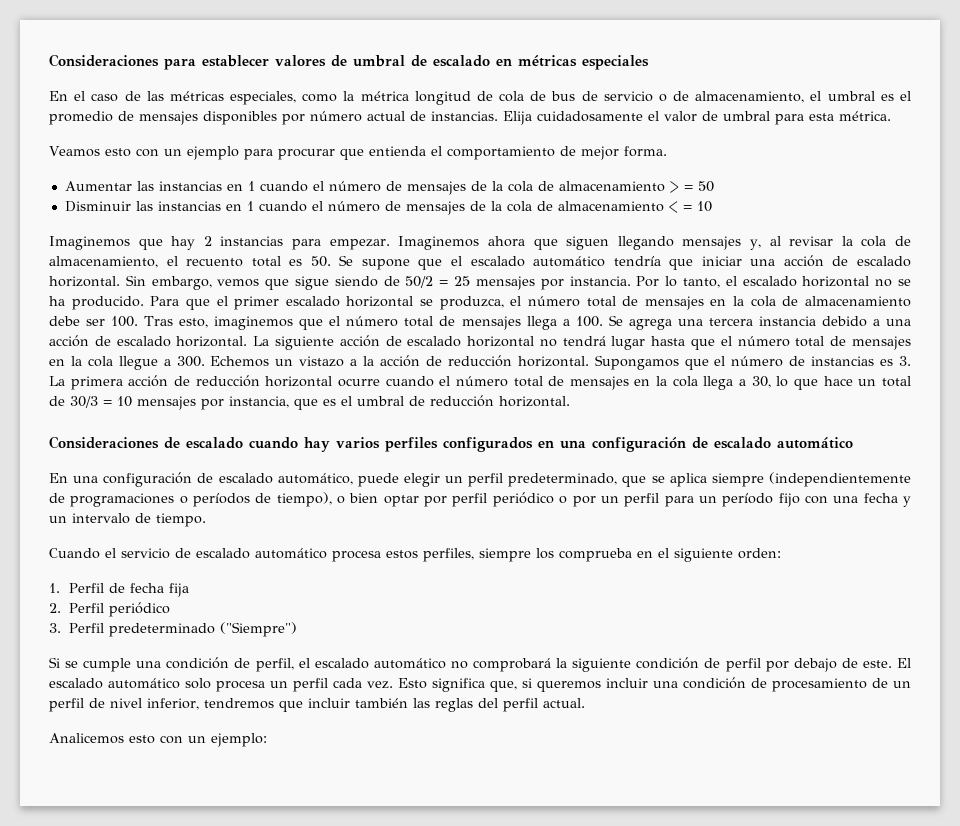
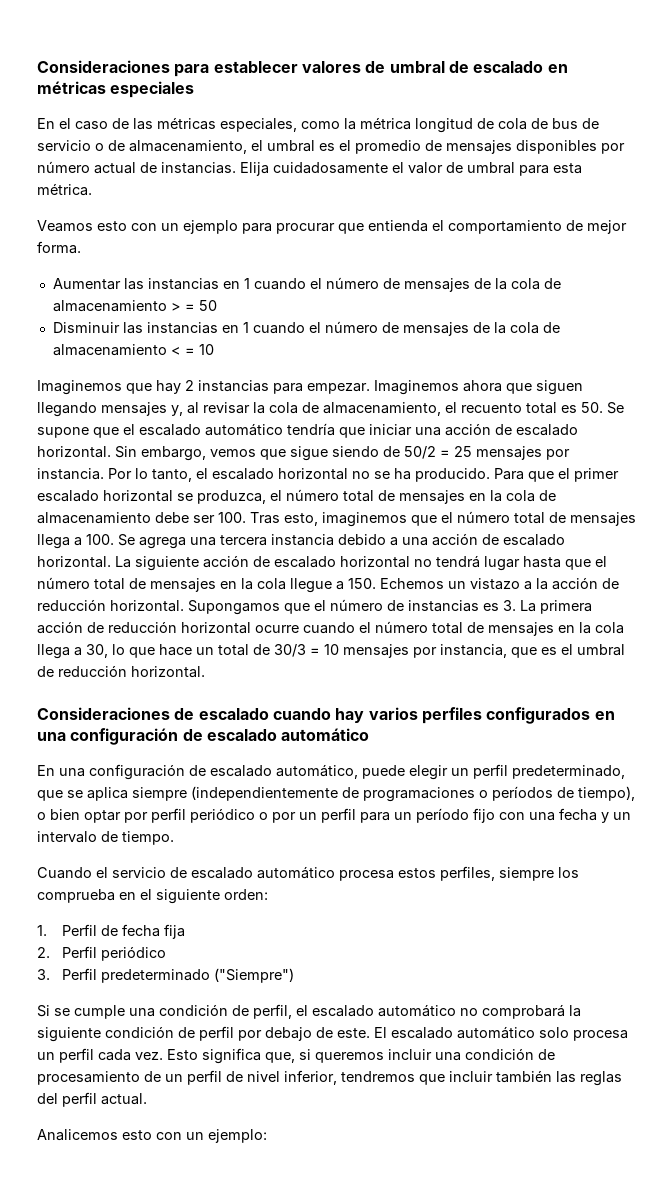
[176,356,205,367] 300. -> [348,578,376,589] 150.

